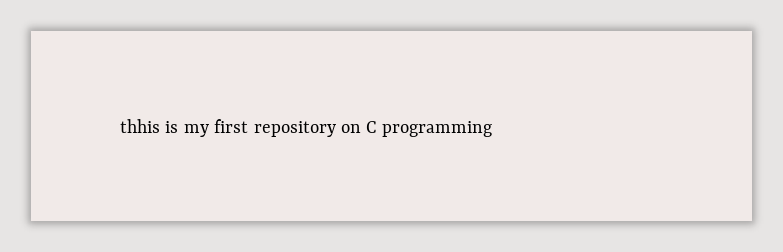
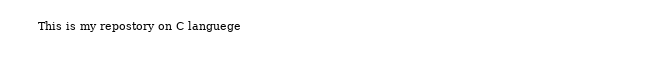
[120,119,160,133] thhis -> [38,21,62,30] This
[214,119,336,137] first repository -> [100,22,155,32] repostory
[381,121,492,137] programming -> [188,21,241,32] languege

